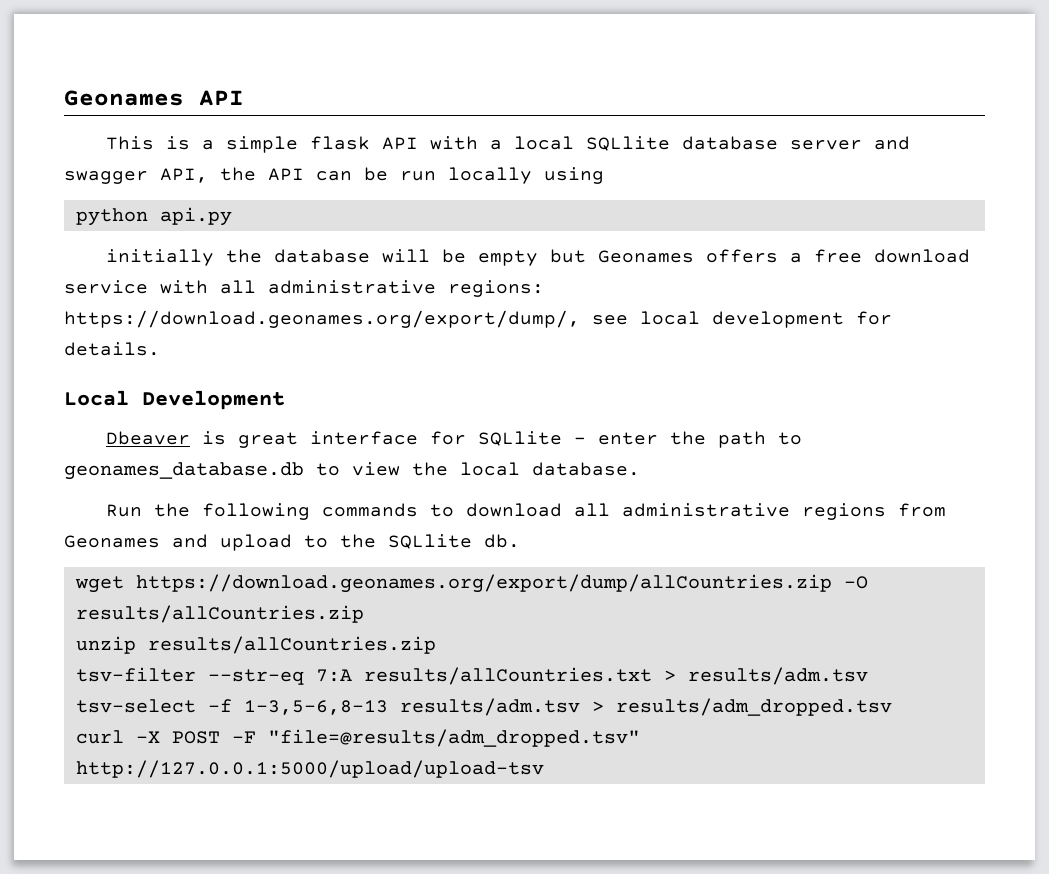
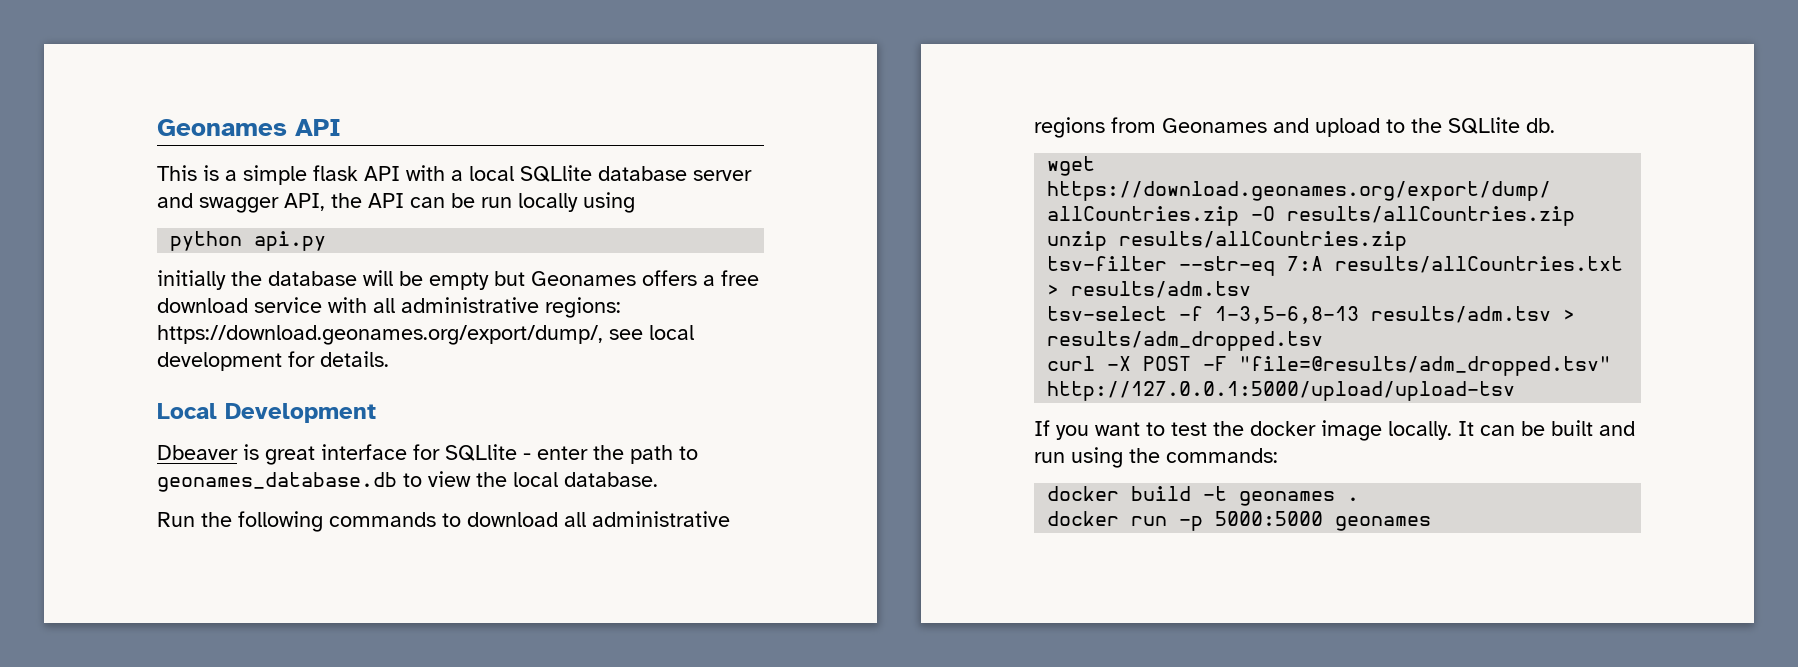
(544, 769) none -> [1034,420,1635,441] [1034,447,1278,468] [1047,486,1360,506] [1047,511,1432,531] // If you want to test the docker image locally. It can be built and run using the commands: // docker build -t geonames . // docker run -p 5000:5000 geonames

